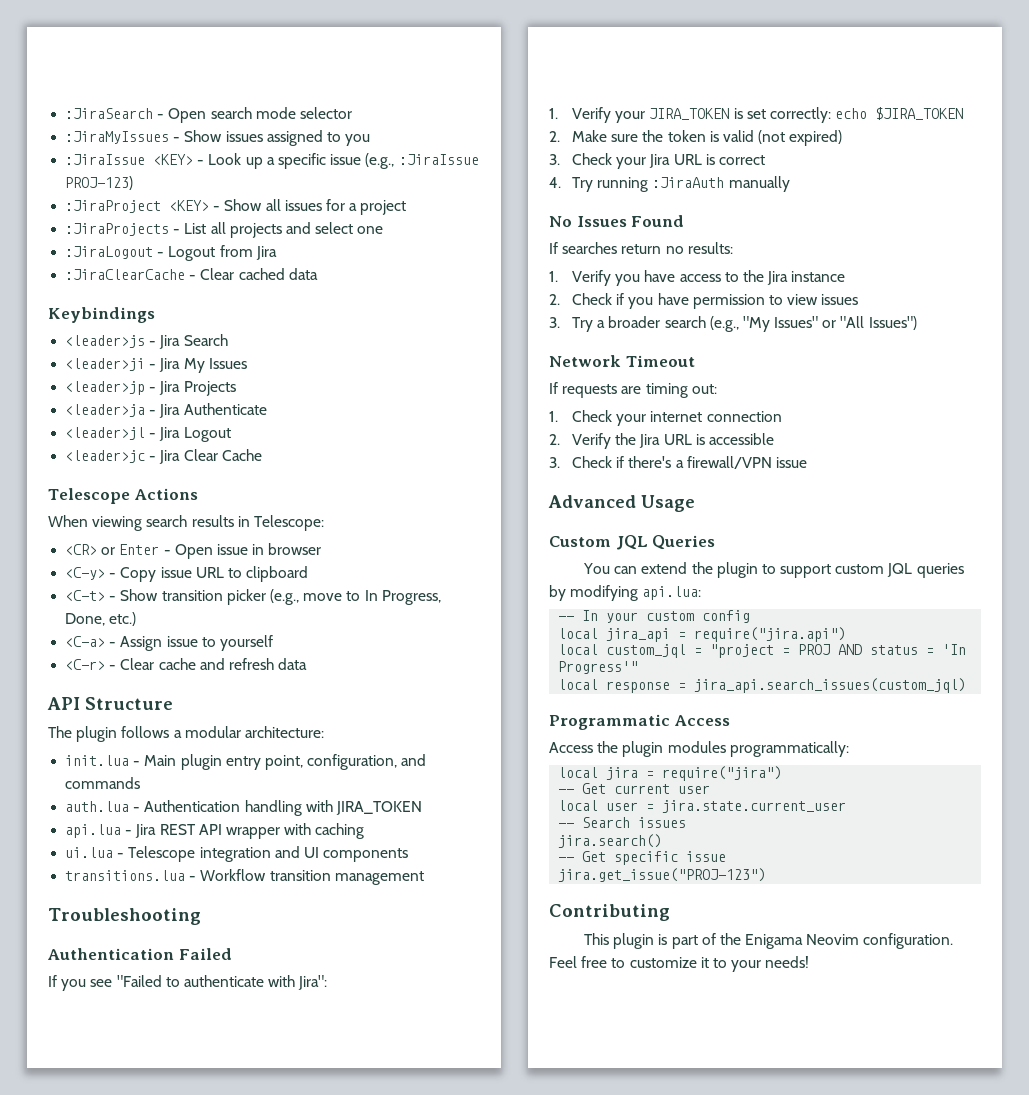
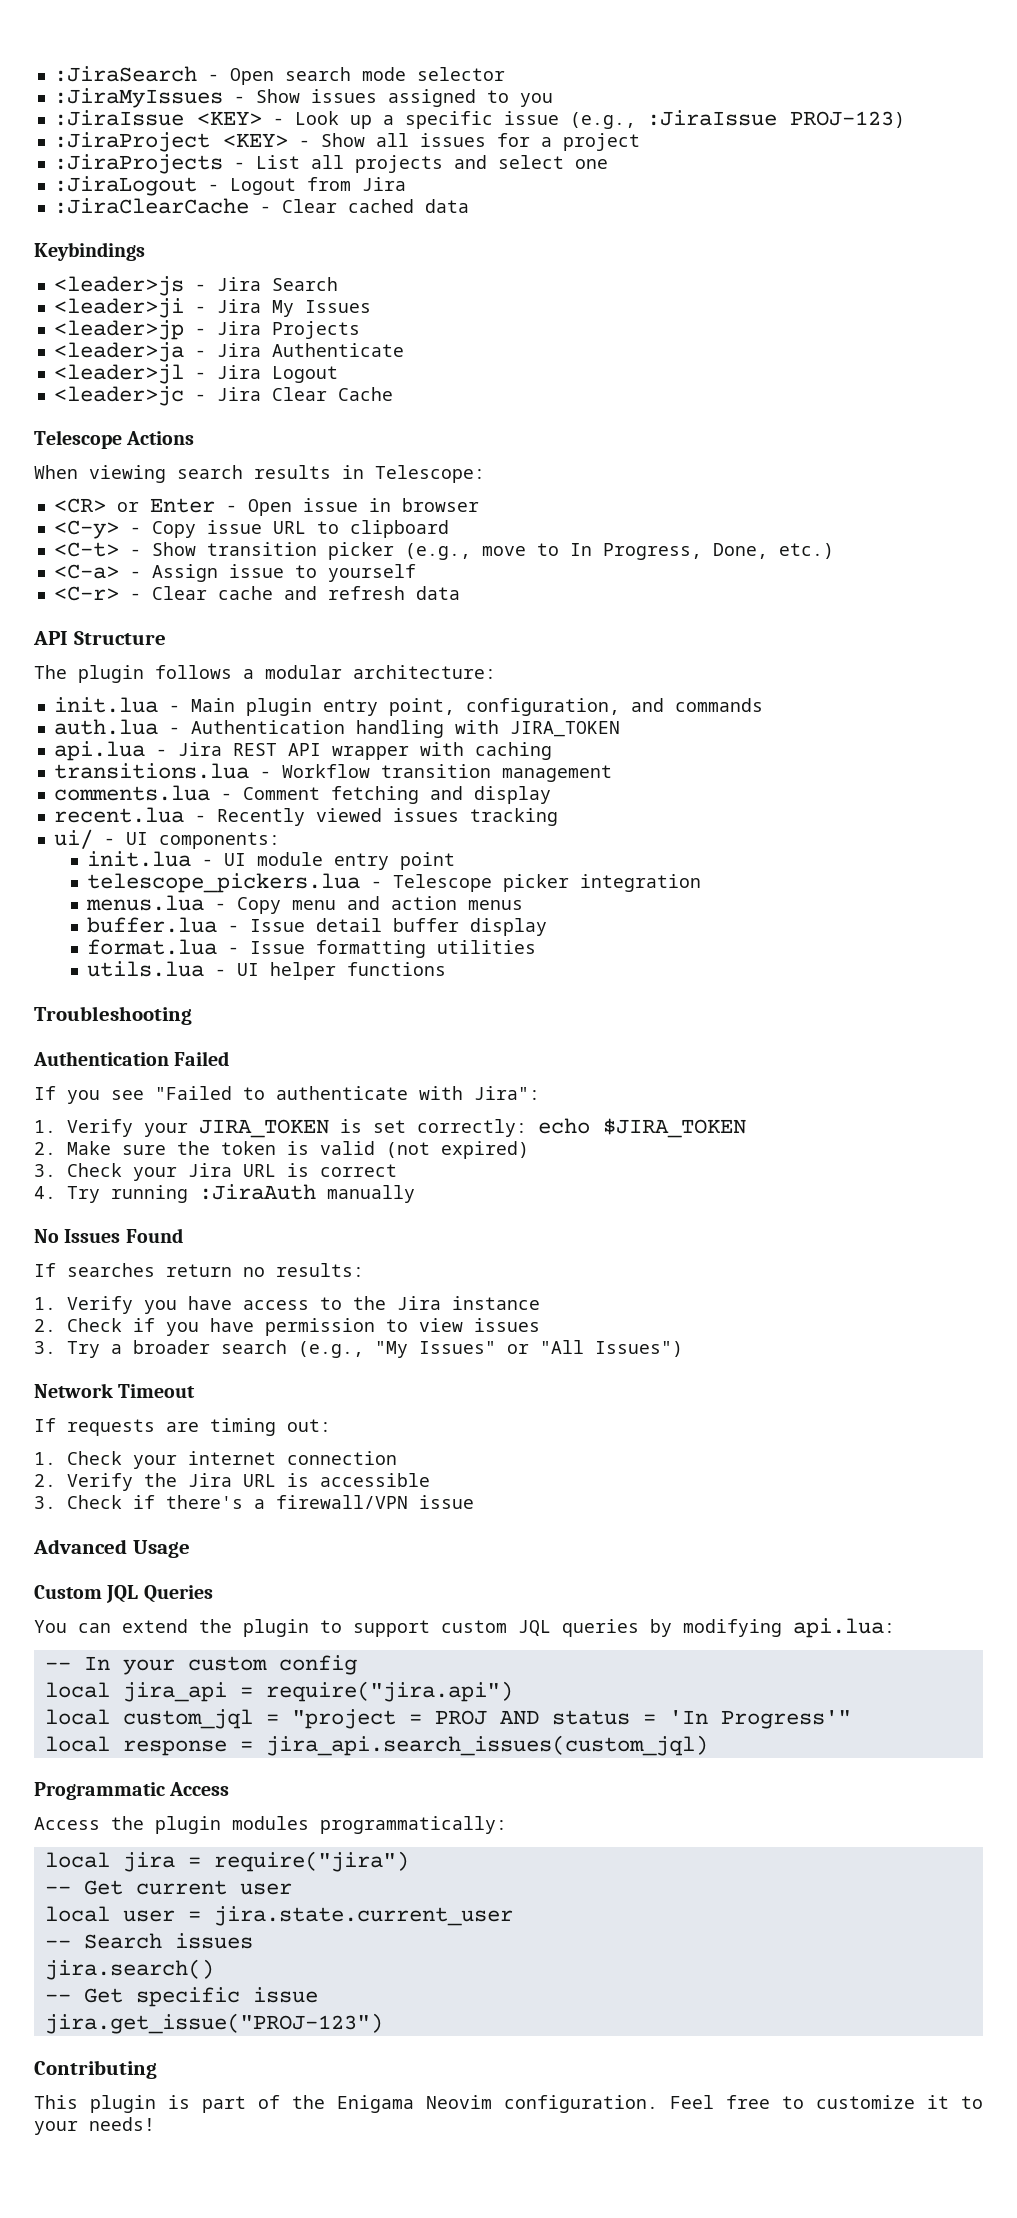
[65,846,409,862] // ui.lua - Telescope integration and UI components -> (552, 751) none
(424, 878) none -> [53,785,551,804] [53,807,558,826] [53,829,280,849] [86,851,455,870] [86,873,701,893] [85,895,523,914] [86,917,547,936] [86,939,536,958] [86,961,446,980] // comments.lua - Comment fetching and display // recent.lua - Recently viewed issues tracking // ui/ - UI components: // init.lua - UI module entry point // telescope_pickers.lua - Telescope picker integration // menus.lua - Copy menu and action menus // buffer.lua - Issue detail buffer display // format.lua - Issue formatting utilities // utils.lua - UI helper functions

